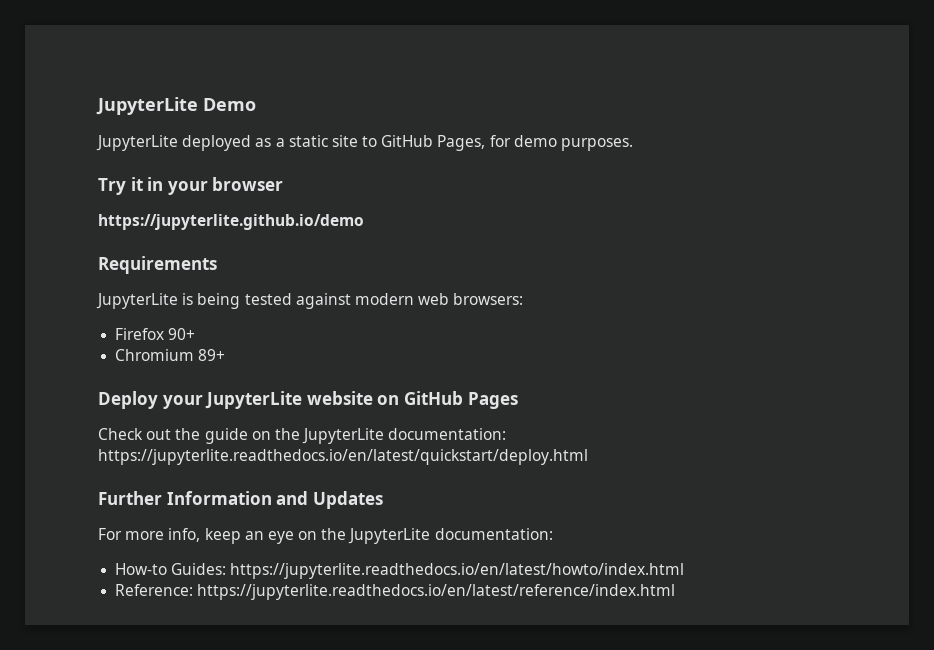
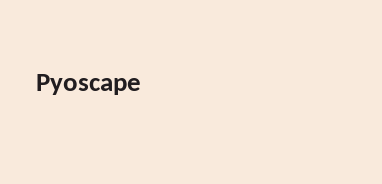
[96,97,256,115] [96,135,634,151] [98,177,284,195] [98,214,364,230] [98,256,217,274] [96,293,524,309] [115,328,196,340] [115,349,226,361] [98,391,518,409] [98,428,507,444] [98,449,588,465] [98,491,383,509] [98,528,553,544] [115,563,685,579] [115,584,676,600] JupyterLite Demo // JupyterLite deployed as a static site to GitHub Pages, for demo purposes. // Try it in your browser // https://jupyterlite.github.io/demo // Requirements // JupyterLite is being tested against modern web browsers: // Firefox 90+ // Chromium 89+ // Deploy your JupyterLite website on GitHub Pages // Check out the guide on the JupyterLite documentation: https://jupyterlite.readthedocs.io/en/latest/quickstart/deploy.html // Further Information and Updates // For more info, keep an eye on the JupyterLite documentation: // How-to Guides: https://jupyterlite.readthedocs.io/en/latest/howto/index.html // Reference: https://jupyterlite.readthedocs.io/en/latest/reference/index.html -> [36,74,141,95] Pyoscape

